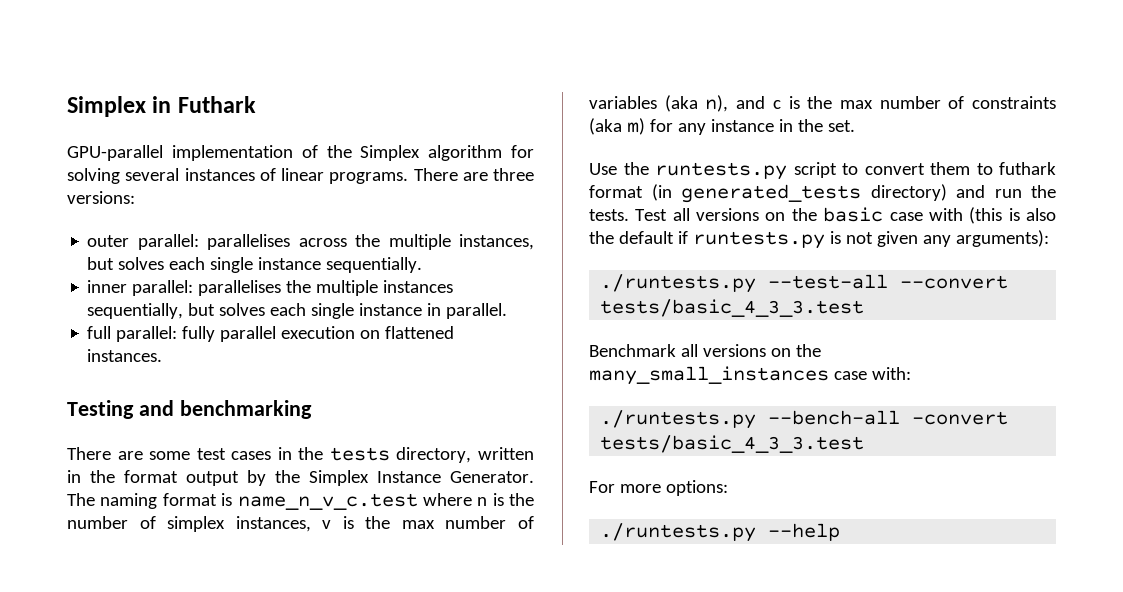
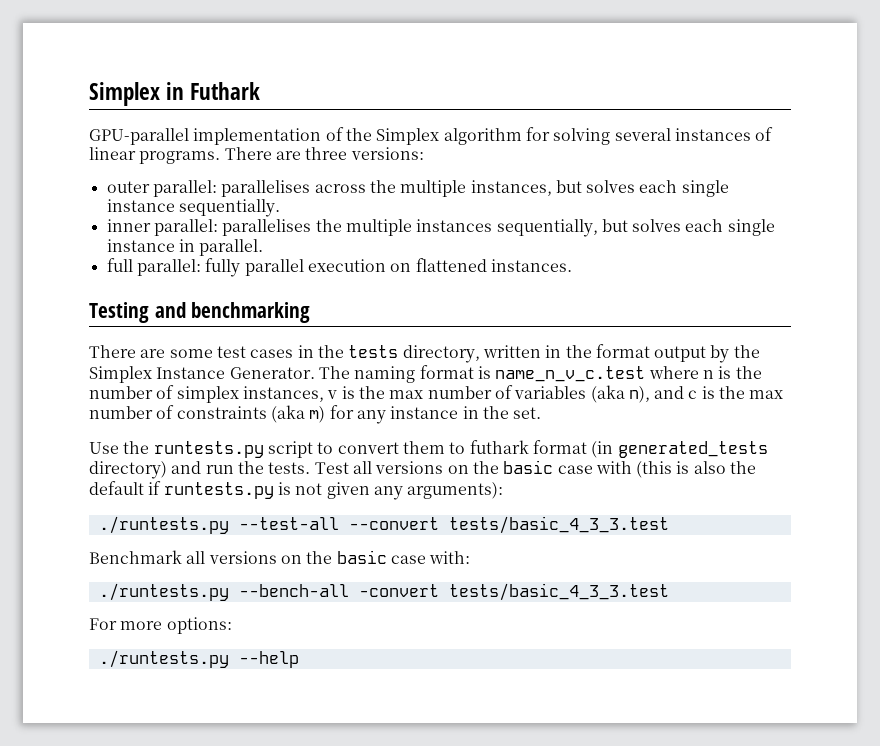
[589,366,829,385] many_small_instances -> [336,550,387,564] basic

